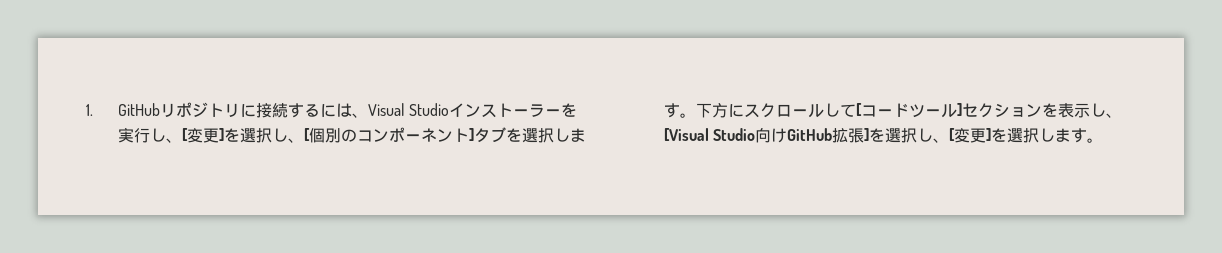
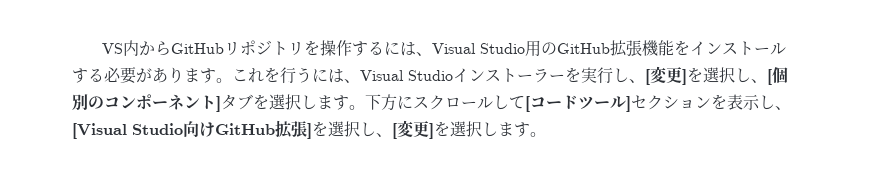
[86,104,93,116] 1. -> [102,40,172,56] VS内から
[239,103,288,118] に接続 -> [304,40,353,56] を操作
(450, 109) none -> [525,40,787,57] [72,67,453,84] 用のGitHub拡張機能をインストールする必要があります。これを行うには、Visual Studio

